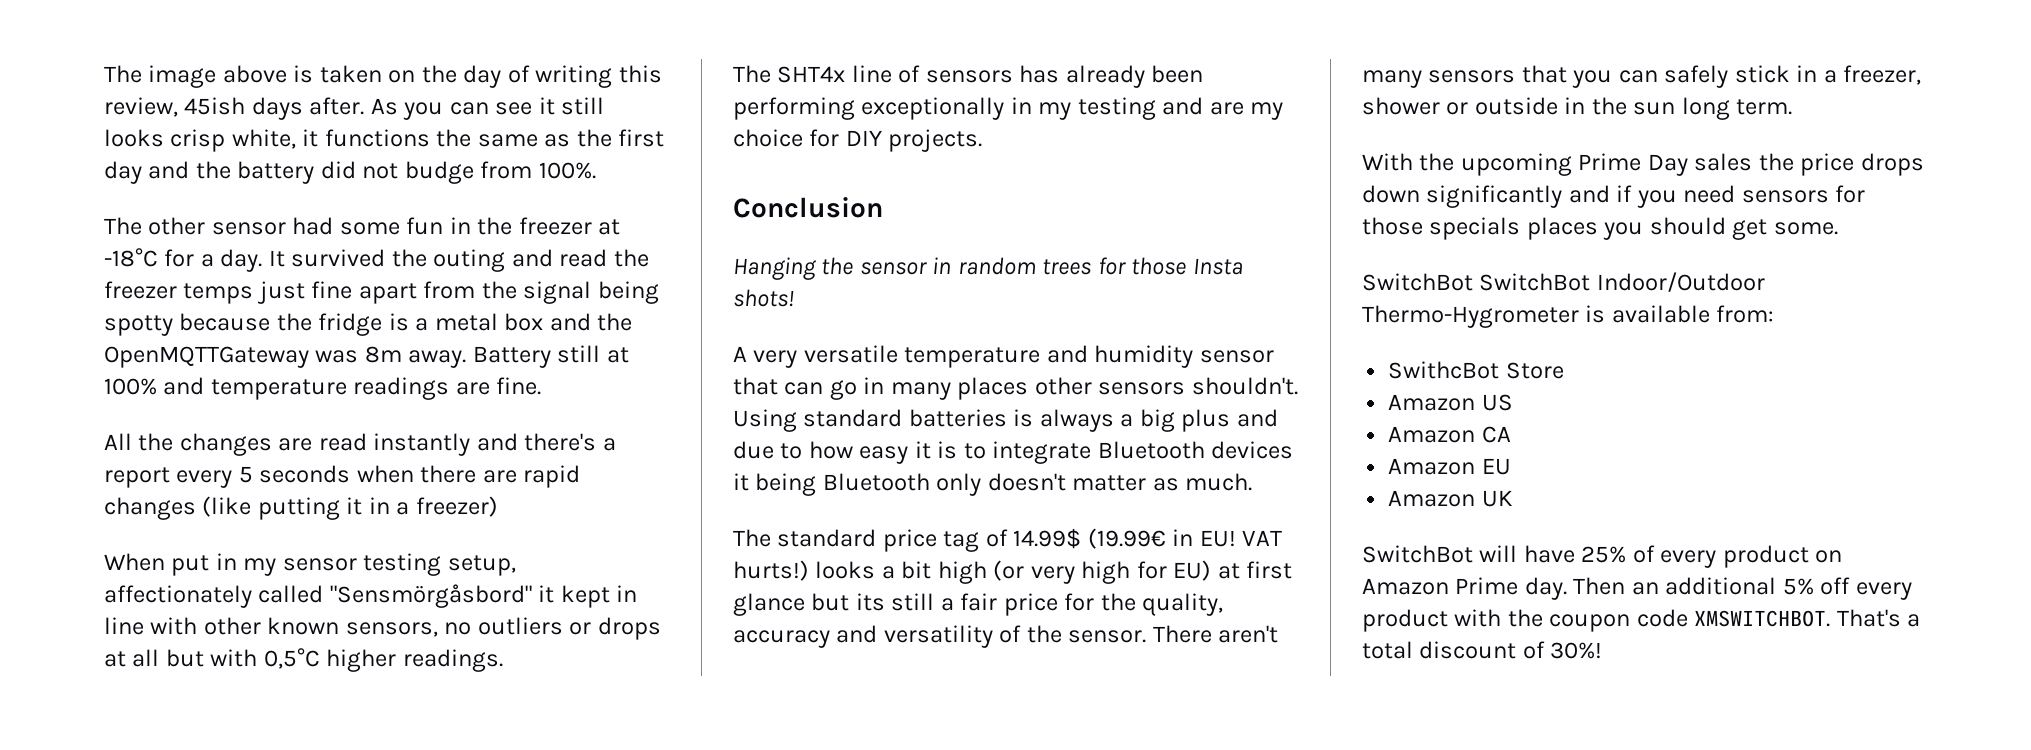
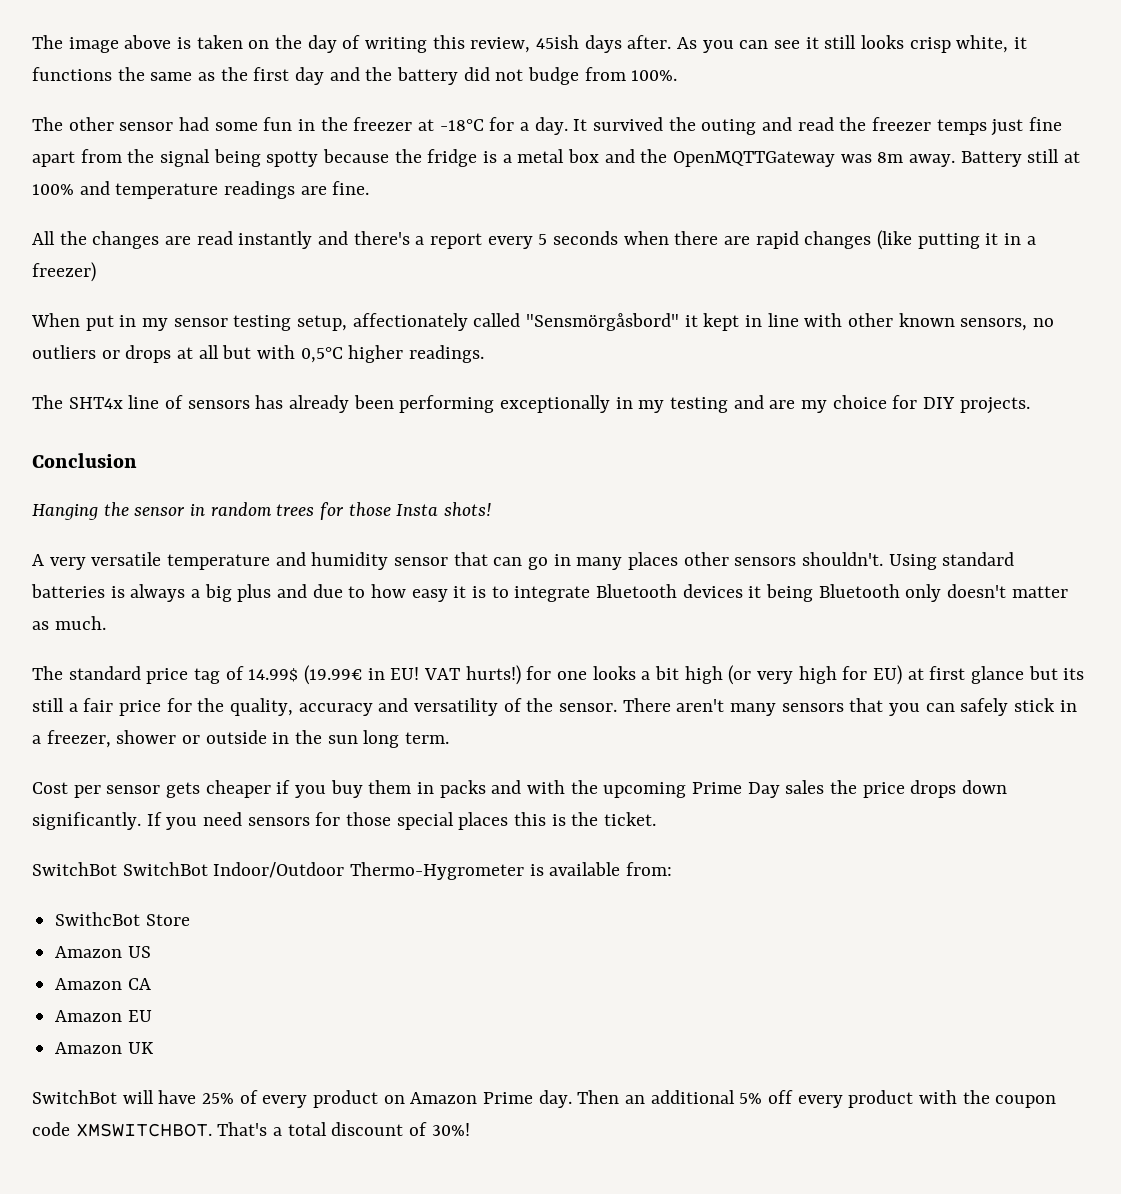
(809, 570) none -> [526,666,588,680] for one
[1362,153,1413,171] With -> [32,780,566,798] Cost per sensor gets cheaper if you buy them in packs and with
[1426,185,1633,208] significantly and if -> [32,812,162,830] significantly. If
[1429,217,1838,240] specials places you should get some. -> [396,812,657,830] special places this is the ticket.

